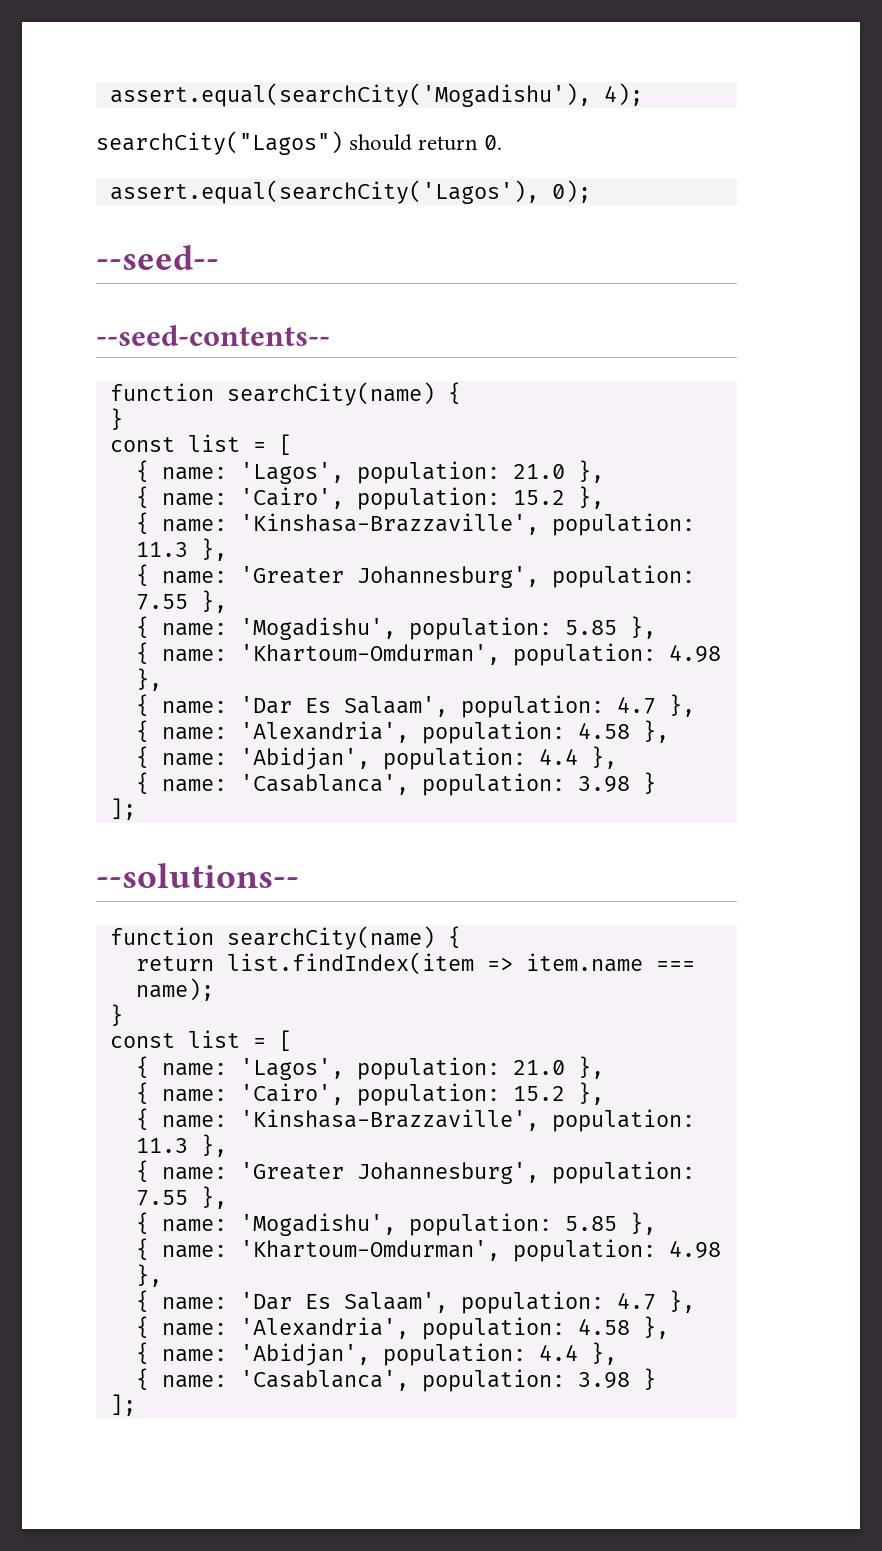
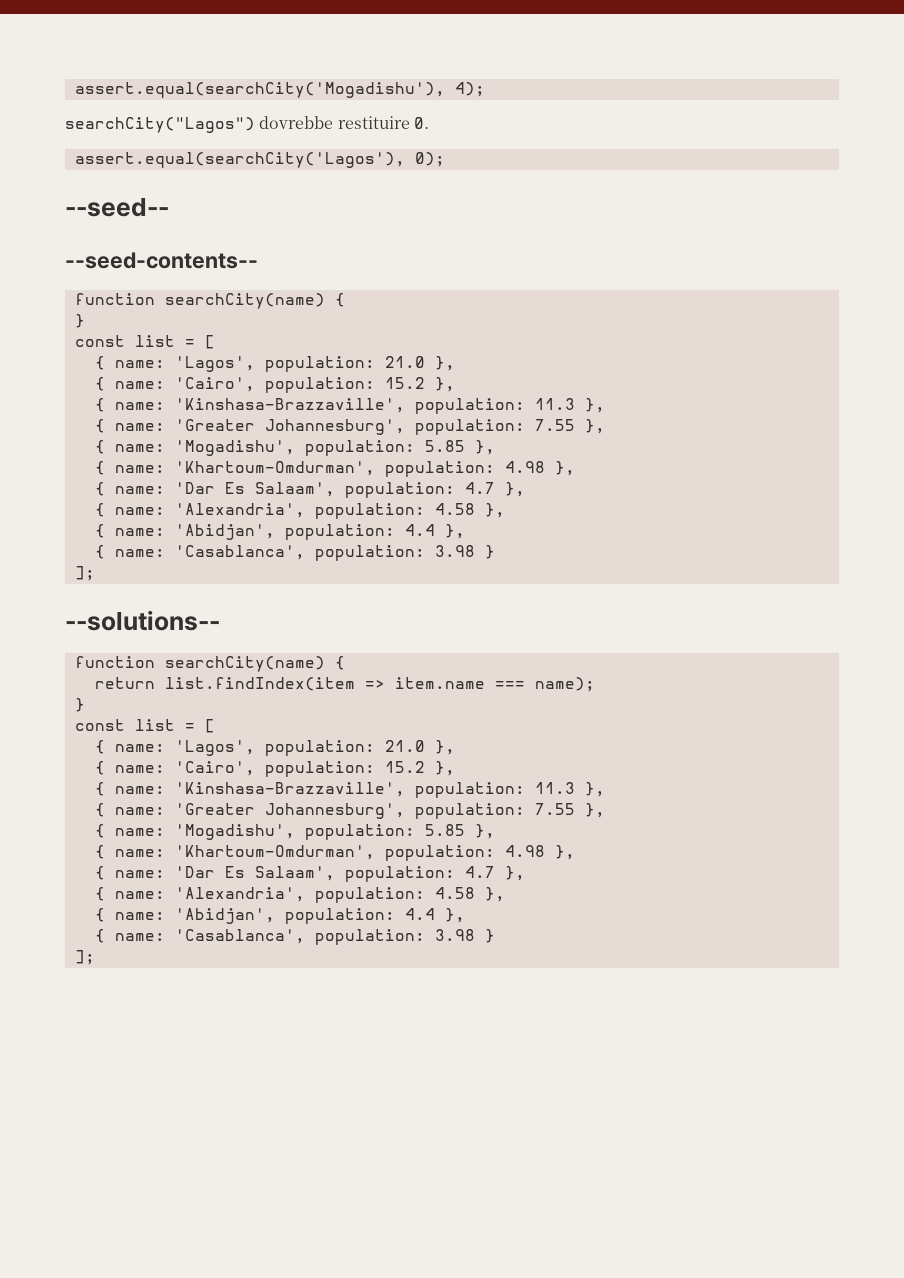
[349,134,479,151] should return -> [259,116,410,129] dovrebbe restituire

